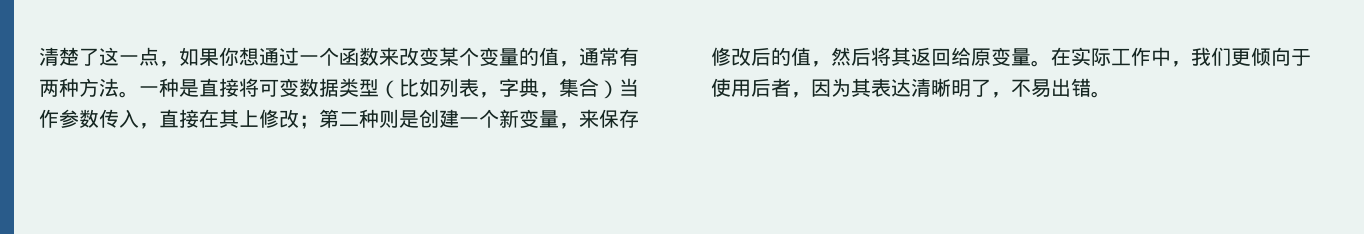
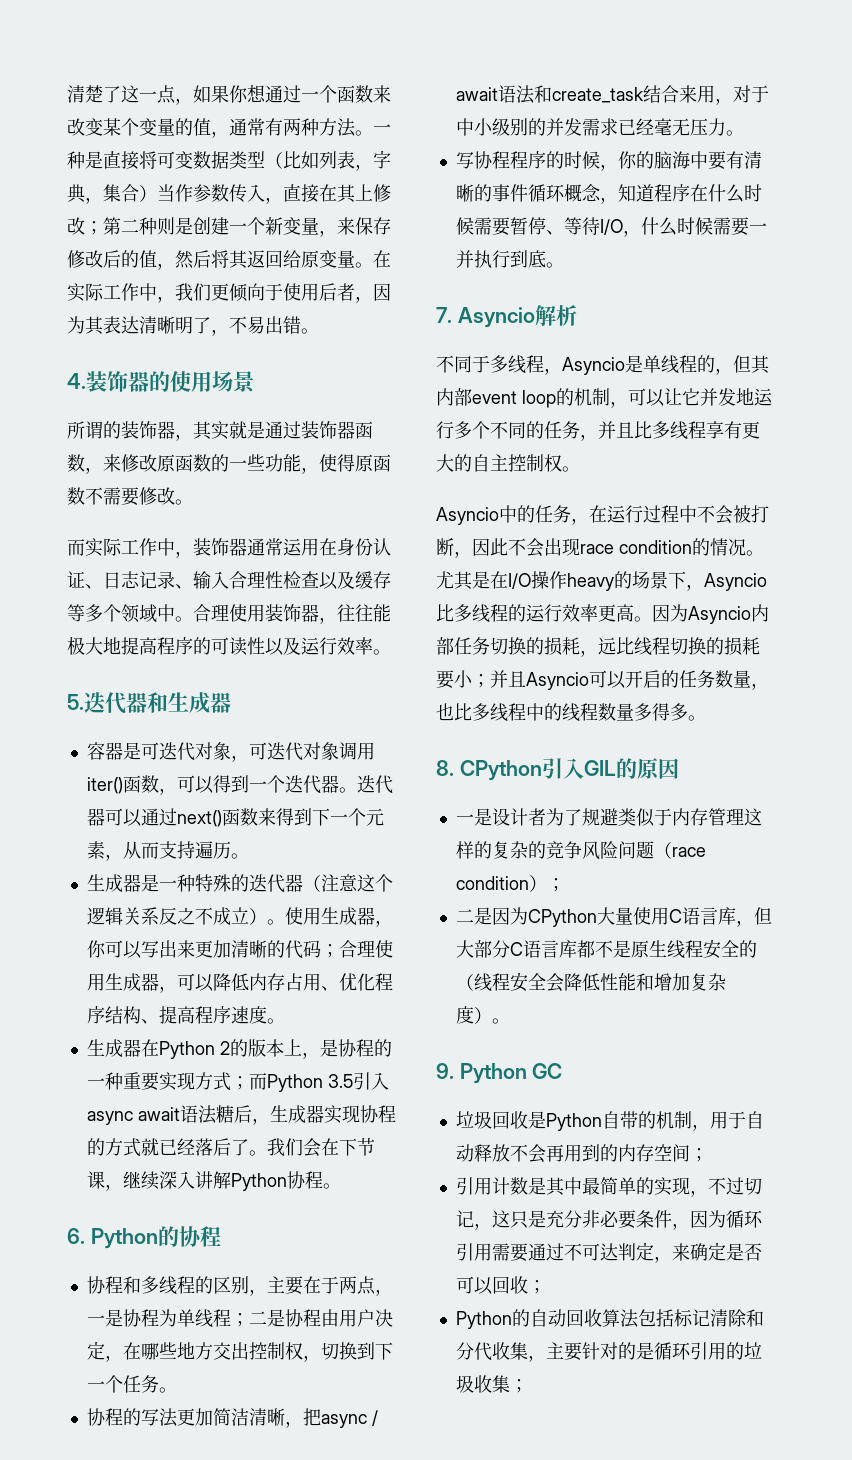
(1111, 94) none -> [67,371,255,393] [67,421,373,441] [67,454,391,474] [67,487,193,506] [67,538,391,558] [67,571,391,590] [67,604,391,624] [67,636,391,656] [67,692,231,714] [86,742,375,762] [86,775,393,795] [86,808,384,827] [86,841,249,861] [86,874,393,893] [86,907,393,927] [86,940,393,959] [86,973,393,993] [86,1006,285,1024] [86,1039,392,1059] [86,1072,389,1092] [86,1105,396,1125] [86,1138,375,1157] [86,1171,341,1191] [67,1226,221,1249] [86,1276,393,1296] [86,1309,393,1328] [86,1341,393,1362] [86,1375,177,1393] [86,1408,378,1428] [455,85,769,105] [455,118,744,136] [455,151,762,171] [455,184,762,204] [455,217,767,237] [455,250,564,268] [436,305,577,328] [436,355,770,375] [436,388,773,408] [436,421,760,441] [436,454,580,472] [436,505,769,525] [436,538,764,558] [436,571,767,591] [436,604,769,624] [436,637,760,657] [436,670,769,690] [436,703,706,722] [436,758,679,781] [455,808,762,827] [455,841,706,860] [455,875,565,892] [455,907,772,927] [455,939,757,959] [455,972,726,992] [455,1006,510,1024] [436,1063,563,1084] [455,1111,764,1131] [455,1144,708,1163] [455,1177,762,1197] [455,1210,763,1230] [455,1242,762,1263] [455,1276,546,1295] [455,1309,764,1329] [455,1342,762,1362] [455,1375,528,1393] // 4.装饰器的使用场景 // 所谓的装饰器，其实就是通过装饰器函数，来修改原函数的一些功能，使得原函数不需要修改。 // 而实际工作中，装饰器通常运用在身份认证、日志记录、输入合理性检查以及缓存等多个领域中。合理使用装饰器，往往能极大地提高程序的可读性以及运行效率。 // 5.迭代器和生成器 // 容器是可迭代对象，可迭代对象调用iter()函数，可以得到一个迭代器。迭代器可以通过next()函数来得到下一个元素，从而支持遍历。 // 生成器是一种特殊的迭代器（注意这个逻辑关系反之不成立）。使用生成器，你可以写出来更加清晰的代码；合理使用生成器，可以降低内存占用、优化程序结构、提高程序速度。 // 生成器在Python 2的版本上，是协程的一种重要实现方式；而Python 3.5引入async await语法糖后，生成器实现协程的方式就已经落后了。我们会在下节课，继续深入讲解Python协程。 // 6. Python的协程 // 协程和多线程的区别，主要在于两点，一是协程为单线程；二是协程由用户决定，在哪些地方交出控制权，切换到下一个任务。 // 协程的写法更加简洁清晰，把async / await语法和create_task结合来用，对于中小级别的并发需求已经毫无压力。 // 写协程程序的时候，你的脑海中要有清晰的事件循环概念，知道程序在什么时候需要暂停、等待I/O，什么时候需要一并执行到底。 // 7. Asyncio解析 // 不同于多线程，Asyncio是单线程的，但其内部event loop的机制，可以让它并发地运行多个不同的任务，并且比多线程享有更大的自主控制权。 // Asyncio中的任务，在运行过程中不会被打断，因此不会出现race condition的情况。尤其是在I/O操作heavy的场景下，Asyncio比多线程的运行效率更高。因为Asyncio内部任务切换的损耗，远比线程切换的损耗要小；并且Asyncio可以开启的任务数量，也比多线程中的线程数量多得多。 // 8. CPython引入GIL的原因 // 一是设计者为了规避类似于内存管理这样的复杂的竞争风险问题（race condition）； // 二是因为CPython大量使用C语言库，但大部分C语言库都不是原生线程安全的（线程安全会降低性能和增加复杂度）。 // 9. Python GC // 垃圾回收是Python自带的机制，用于自动释放不会再用到的内存空间； // 引用计数是其中最简单的实现，不过切记，这只是充分非必要条件，因为循环引用需要通过不可达判定，来确定是否可以回收； // Python的自动回收算法包括标记清除和分代收集，主要针对的是循环引用的垃圾收集；

